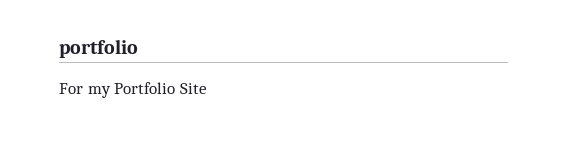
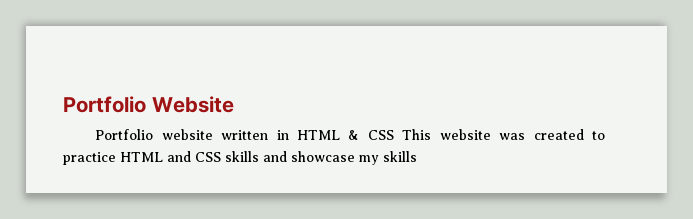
[59,39,138,58] [59,82,207,98] portfolio // For my Portfolio Site -> [63,96,234,113] [95,129,605,140] [63,151,417,165] Portfolio Website // Portfolio website written in HTML & CSS This website was created to practice HTML and CSS skills and showcase my skills

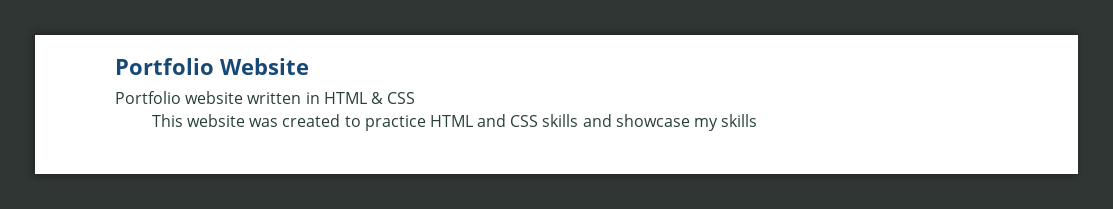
(394, 135) none -> (416, 98) //

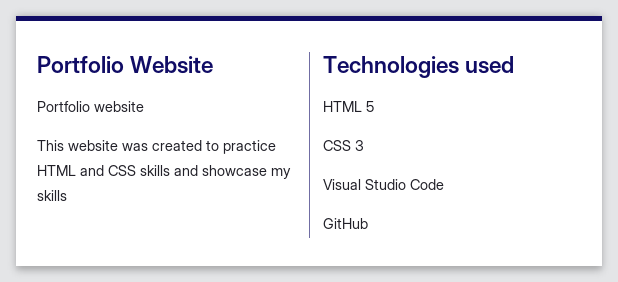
[247,92,416,104] written in HTML & CSS -> (144, 106) none
(758, 120) none -> [323,56,515,78] [323,101,374,112] [323,140,364,151] [323,179,444,190] [323,218,368,229] // Technologies used // HTML 5 // CSS 3 // Visual Studio Code // GitHub

